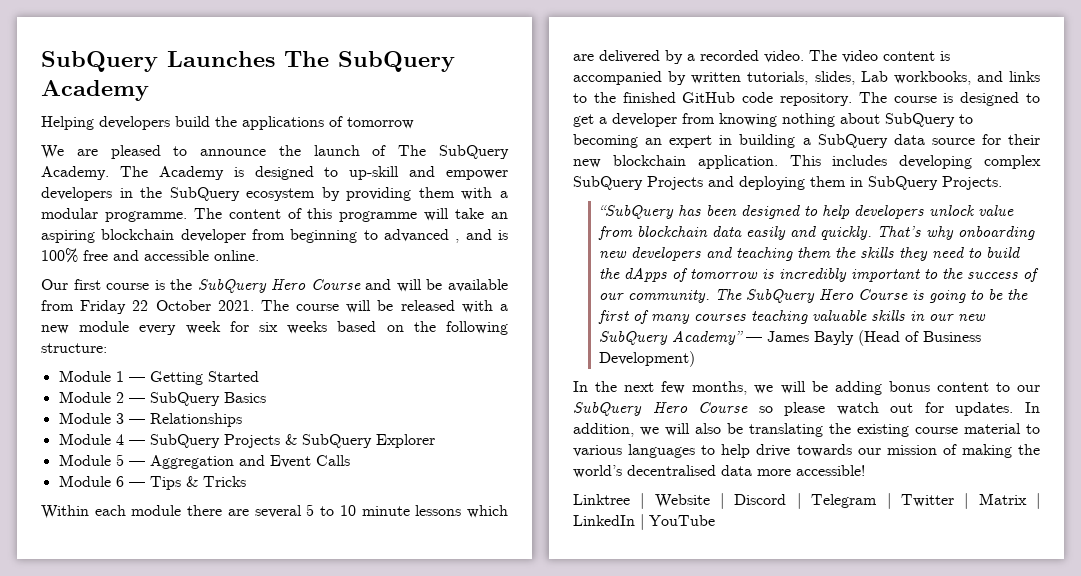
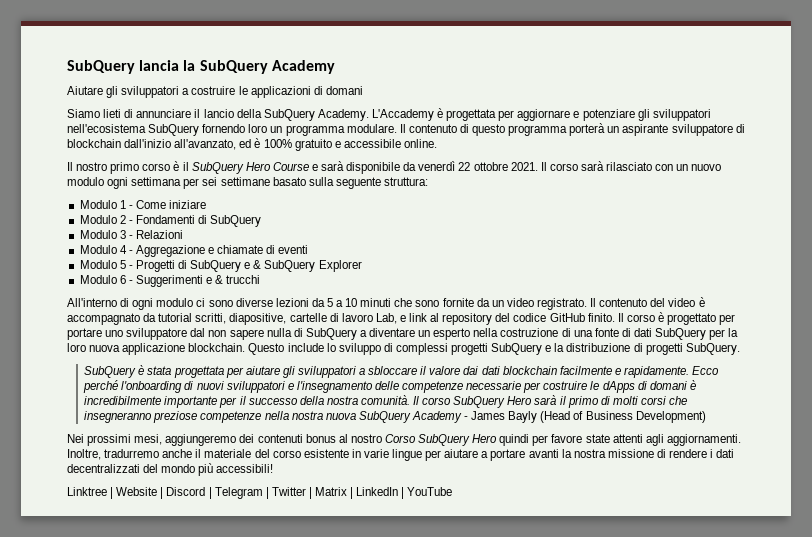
[41,51,329,72] SubQuery Launches The -> [67,60,196,74] SubQuery lancia la
[41,116,414,130] [41,145,509,159] [41,166,508,180] [41,187,508,201] [41,208,509,222] [41,229,508,243] [41,248,259,263] [41,279,509,293] [41,300,509,314] [41,321,508,335] [41,343,107,353] [58,370,259,385] [58,391,266,406] [58,412,242,427] [58,433,435,448] [58,454,350,469] [58,475,246,490] [41,504,509,519] [573,50,950,64] [573,71,1040,85] [573,92,1040,106] [573,113,973,127] [573,134,1040,148] [573,155,1041,169] [573,176,1002,190] [599,205,1015,219] [598,226,1036,240] [599,247,1021,261] [599,267,1040,282] [599,289,1029,303] [598,310,987,324] [599,330,763,345] Helping developers build the applications of tomorrow // We are pleased to announce the launch of The SubQuery Academy. The Academy is designed to up-skill and empower developers in the SubQuery ecosystem by providing them with a modular programme. The content of this programme will take an aspiring blockchain developer from beginning to advanced , and is 100% free and accessible online. // Our first course is the SubQuery Hero Course and will be available from Friday 22 October 2021. The course will be released with a new module every week for six weeks based on the following structure: // Module 1 — Getting Started // Module 2 — SubQuery Basics // Module 3 — Relationships // Module 4 — SubQuery Projects & SubQuery Explorer // Module 5 — Aggregation and Event Calls // Module 6 — Tips & Tricks // Within each module there are several 5 to 10 minute lessons which are delivered by a recorded video. The video content is accompanied by written tutorials, slides, Lab workbooks, and links to the finished GitHub code repository. The course is designed to get a developer from knowing nothing about SubQuery to becoming an expert in building a SubQuery data source for their new blockchain application. This includes developing complex SubQuery Projects and deploying them in SubQuery Projects. // “SubQuery has been designed to help developers unlock value from blockchain data easily and quickly. That’s why onboarding new developers and teaching them the skills they need to build the dApps of tomorrow is incredibly important to the success of our community. The SubQuery Hero Course is going to be the first of many courses teaching valuable skills in our new SubQuery Academy” — -> [67,86,363,98] [67,108,711,121] [67,123,745,136] [67,138,437,151] [67,161,722,174] [67,177,428,189] [79,200,207,209] [79,215,262,227] [79,230,183,239] [79,245,309,257] [79,260,362,272] [79,275,261,287] [67,297,705,310] [67,312,736,325] [67,328,739,340] [67,343,740,355] [84,365,720,378] [83,380,696,393] [84,395,688,408] [84,411,469,423] Aiutare gli sviluppatori a costruire le applicazioni di domani // Siamo lieti di annunciare il lancio della SubQuery Academy. L'Accademy è progettata per aggiornare e potenziare gli sviluppatori nell'ecosistema SubQuery fornendo loro un programma modulare. Il contenuto di questo programma porterà un aspirante sviluppatore di blockchain dall'inizio all'avanzato, ed è 100% gratuito e accessibile online. // Il nostro primo corso è il SubQuery Hero Course e sarà disponibile da venerdì 22 ottobre 2021. Il corso sarà rilasciato con un nuovo modulo ogni settimana per sei settimane basato sulla seguente struttura: // Modulo 1 - Come iniziare // Modulo 2 - Fondamenti di SubQuery // Modulo 3 - Relazioni // Modulo 4 - Aggregazione e chiamate di eventi // Modulo 5 - Progetti di SubQuery e & SubQuery Explorer // Modulo 6 - Suggerimenti e & trucchi // All'interno di ogni modulo ci sono diverse lezioni da 5 a 10 minuti che sono fornite da un video registrato. Il contenuto del video è accompagnato da tutorial scritti, diapositive, cartelle di lavoro Lab, e link al repository del codice GitHub finito. Il corso è progettato per portare uno sviluppatore dal non sapere nulla di SubQuery a diventare un esperto nella costruzione di una fonte di dati SubQuery per la loro nuova applicazione blockchain. Questo include lo sviluppo di complessi progetti SubQuery e la distribuzione di progetti SubQuery. // SubQuery è stata progettata per aiutare gli sviluppatori a sbloccare il valore dai dati blockchain facilmente e rapidamente. Ecco perché l'onboarding di nuovi sviluppatori e l'insegnamento delle competenze necessarie per costruire le dApps di domani è incredibilmente importante per il successo della nostra comunità. Il corso SubQuery Hero sarà il primo di molti corsi che insegneranno preziose competenze nella nostra nuova SubQuery Academy -
[573,381,1040,395] [573,402,1040,416] [573,423,1040,437] [573,444,1040,458] [573,465,865,478] In the next few months, we will be adding bonus content to our SubQuery Hero Course so please watch out for updates. In addition, we will also be translating the existing course material to various languages to help drive towards our mission of making the world’s decentralised data more accessible! -> [67,434,741,446] [67,449,735,461] [67,463,274,476] Nei prossimi mesi, aggiungeremo dei contenuti bonus al nostro Corso SubQuery Hero quindi per favore state attenti agli aggiornamenti. Inoltre, tradurremo anche il materiale del corso esistente in varie lingue per aiutare a portare avanti la nostra missione di rendere i dati decentralizzati del mondo più accessibili!

